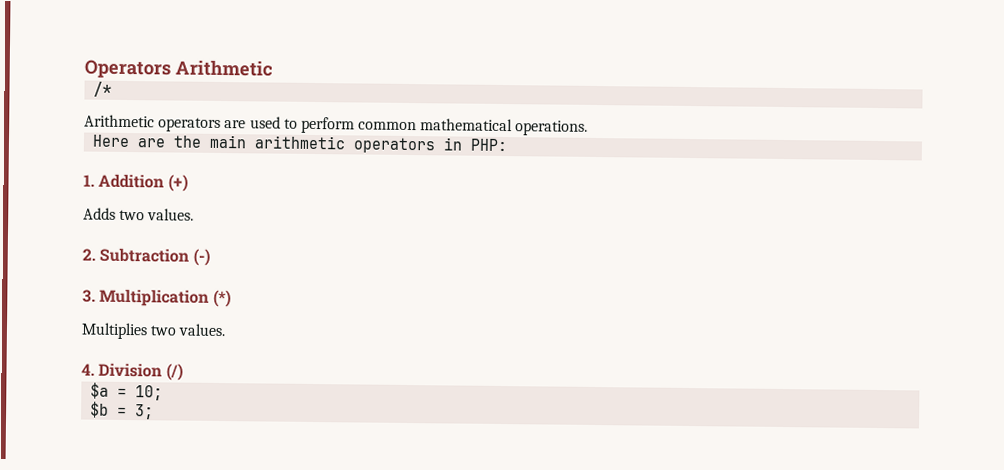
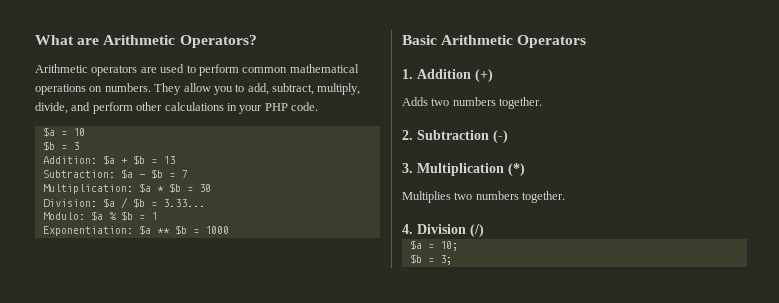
[84,59,273,79] [93,81,113,97] Operators Arithmetic // /* -> [35,35,257,48] What are Arithmetic Operators?
[515,120,589,136] [92,134,509,154] operations. // Here are the main arithmetic operators in PHP: -> [35,83,361,95] [35,102,318,114] [42,127,85,137] [42,141,79,151] [42,155,175,165] [42,169,187,179] [42,183,211,194] [42,197,205,208] [42,211,157,221] [42,225,229,236] [402,35,587,48] operations on numbers. They allow you to add, subtract, multiply, divide, and perform other calculations in your PHP code. // $a = 10 // $b = 3 // Addition: $a + $b = 13 // Subtraction: $a - $b = 7 // Multiplication: $a * $b = 30 // Division: $a / $b = 3.33... // Modulo: $a % $b = 1 // Exponentiation: $a ** $b = 1000 // Basic Arithmetic Operators
[147,208,195,221] values. -> [452,97,543,109] numbers together.
[178,323,227,337] values. -> [475,191,566,203] numbers together.

